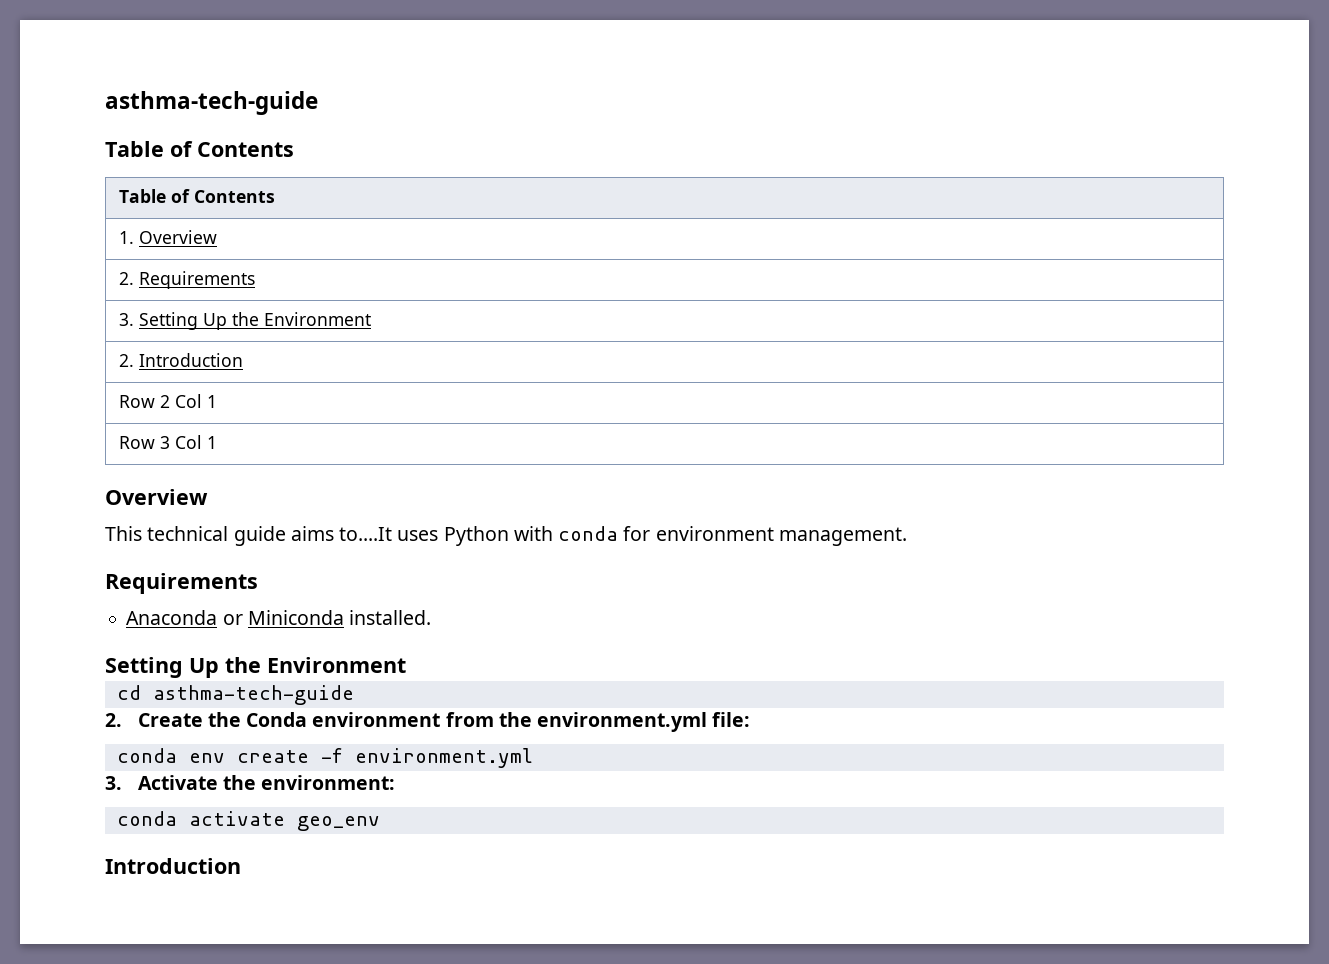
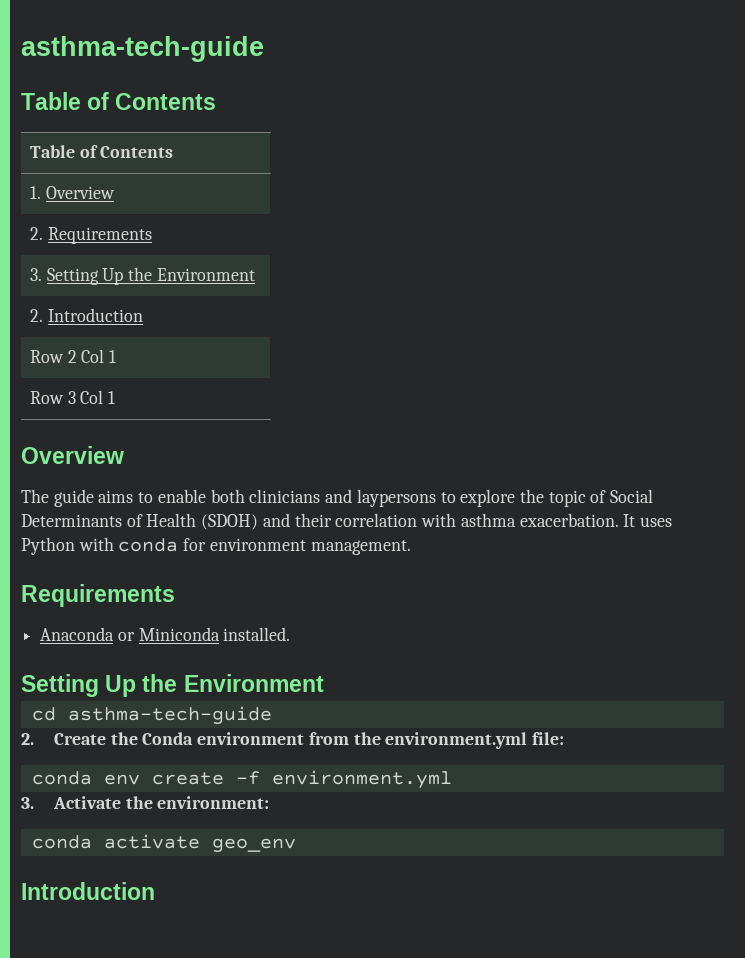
[105,526,393,546] This technical guide aims to....It -> [21,489,654,507] [21,513,636,530] The guide aims to enable both clinicians and laypersons to explore the topic of Social Determinants of Health (SDOH) and their correlation with asthma exacerbation. It

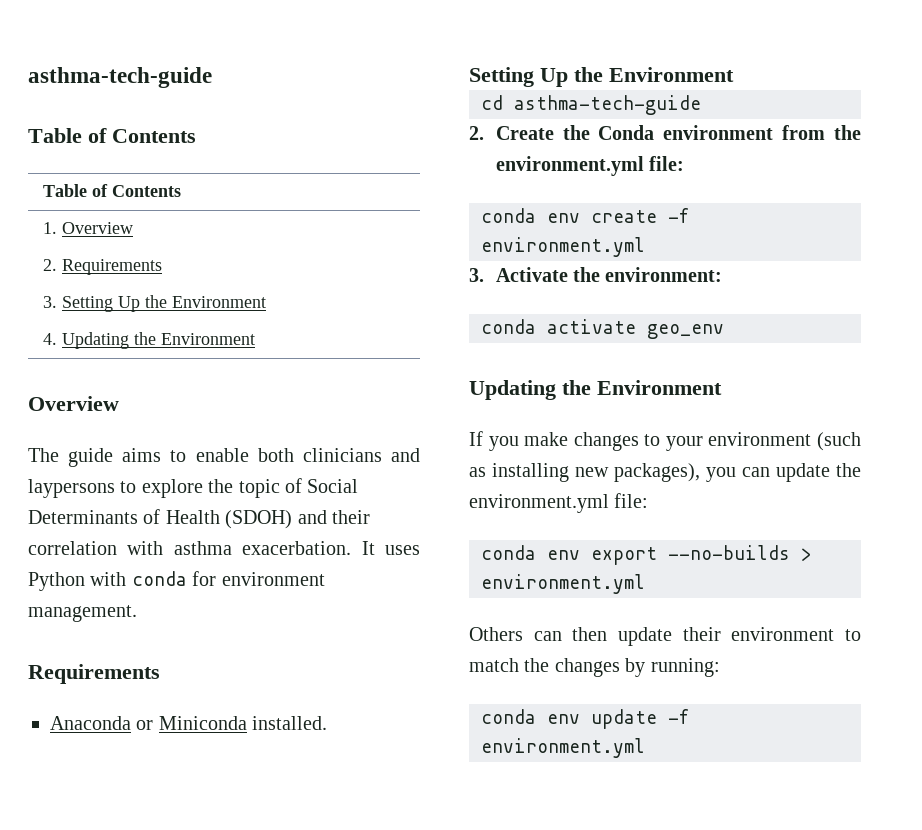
[29,308,143,322] [29,349,117,363] [29,390,116,404] 2. Introduction // Row 2 Col 1 // Row 3 Col 1 -> [42,332,255,349] 4. Updating the Environment
[21,882,155,900] Introduction -> [469,380,722,400] [469,431,861,451] [469,463,861,482] [469,493,649,513] [481,545,812,565] [481,574,645,594] [469,627,861,646] [469,658,720,677] [481,709,689,729] [481,738,645,758] Updating the Environment // If you make changes to your environment (such as installing new packages), you can update the environment.yml file: // conda env export --no-builds > environment.yml // Others can then update their environment to match the changes by running: // conda env update -f environment.yml

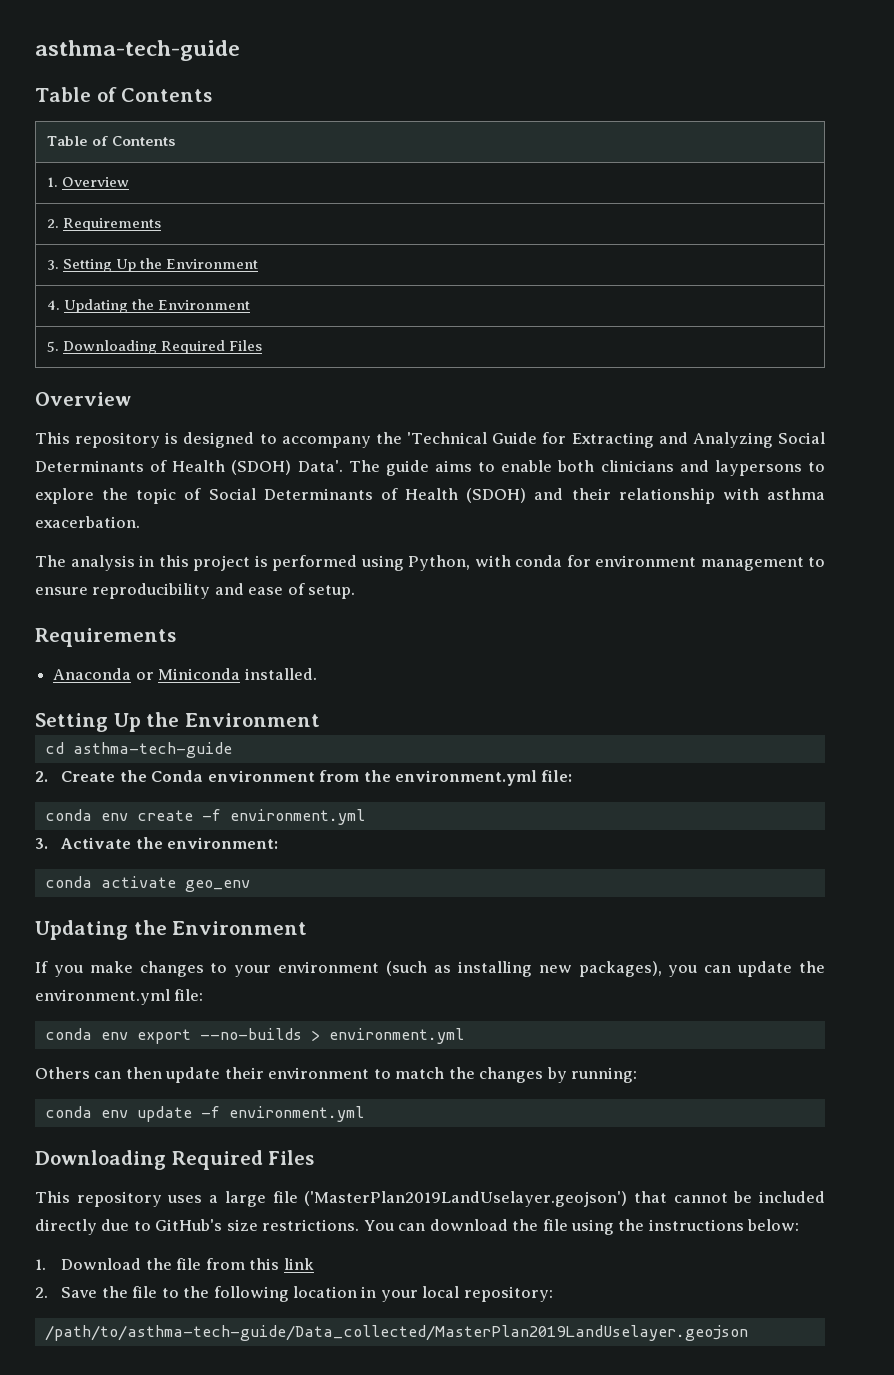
[28,396,119,411] // Overview // -> [47,340,263,354] [35,392,131,406] [35,432,826,448] [35,460,343,475] // 5. Downloading Required Files // Overview // This repository is designed to accompany the 'Technical Guide for Extracting and Analyzing Social Determinants of Health (SDOH) Data'.
[28,541,117,555] correlation -> [618,488,715,504] relationship
[361,541,420,555] [28,571,325,591] [28,605,137,622] It uses Python with conda for environment management. -> [35,555,825,571] [35,583,356,599] // The analysis in this project is performed using Python, with conda for environment management to ensure reproducibility and ease of setup.
(645, 748) none -> [35,1150,315,1170] [35,1191,826,1207] [35,1219,800,1235] [35,1258,314,1270] [35,1286,553,1302] [44,1325,748,1341] // Downloading Required Files // This repository uses a large file ('MasterPlan2019LandUselayer.geojson') that cannot be included directly due to GitHub's size restrictions. You can download the file using the instructions below: // 1. Download the file from this link // 2. Save the file to the following location in your local repository: // /path/to/asthma-tech-guide/Data_collected/MasterPlan2019LandUselayer.geojson

